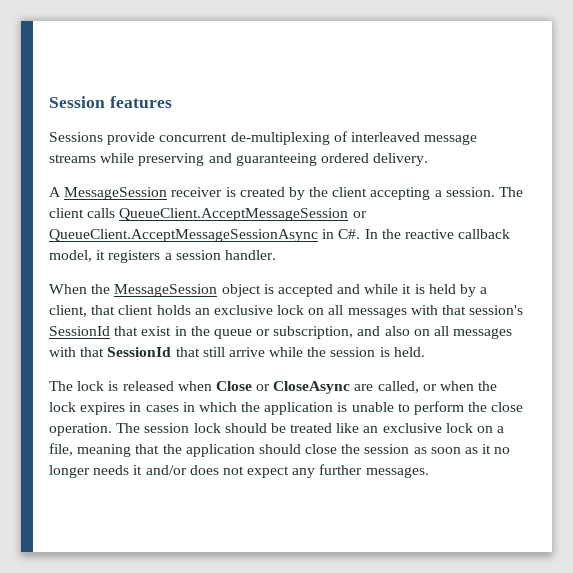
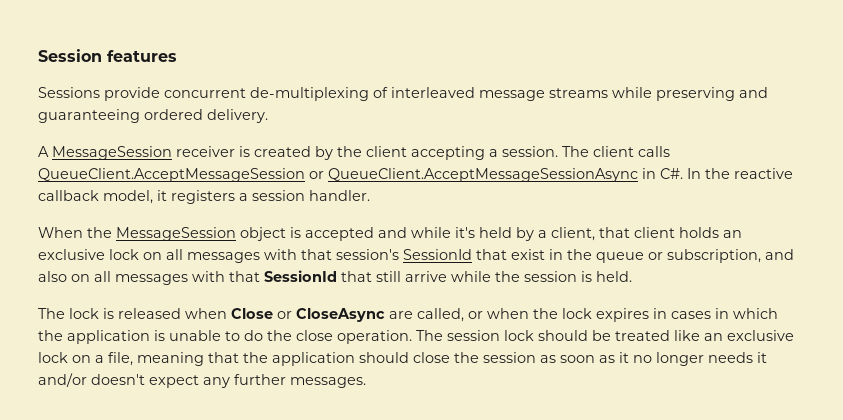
[402,284,425,294] it is -> [455,227,475,238] it's
[414,401,465,415] perform -> [244,330,263,341] do
[189,465,244,475] does not -> [91,374,145,385] doesn't

